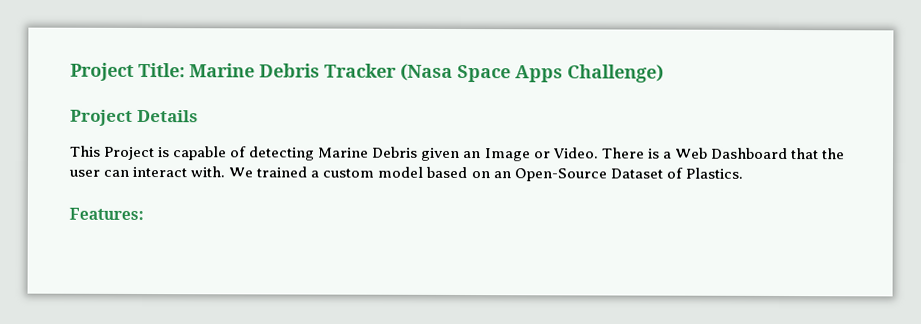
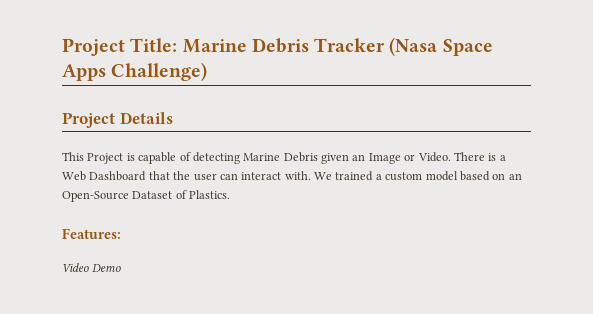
(144, 214) none -> [62,263,122,273] // Video Demo

